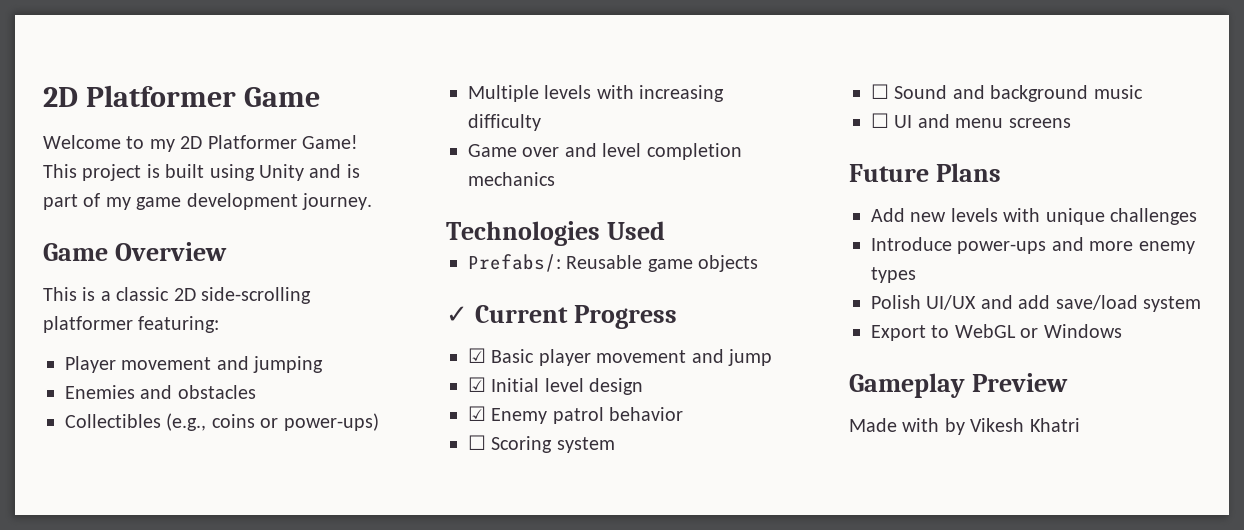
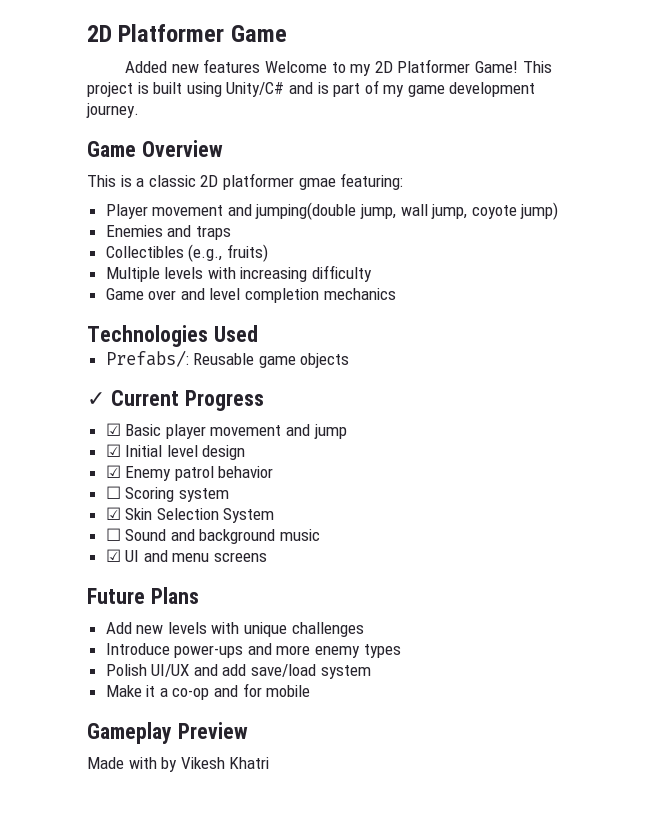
(321, 97) none -> [125,59,261,73] Added new features
[259,164,304,181] Unity -> [226,82,285,97] Unity/C#
[201,287,311,304] [43,316,133,333] side-scrolling platformer -> [222,173,336,190] platformer gmae
[253,356,324,373] jumping -> [255,202,559,220] jumping(double jump, wall jump, coyote jump)
[177,385,256,399] obstacles -> [195,226,231,240] traps
[211,413,379,431] coins or power-ups) -> [226,244,268,262] fruits)
(615, 445) none -> [105,507,275,523] // ☑ Skin Selection System
[871,113,889,128] ☐ -> [105,549,121,562] ☑
[871,324,1122,341] Export to WebGL or Windows -> [105,683,311,700] Make it a co-op and for mobile

